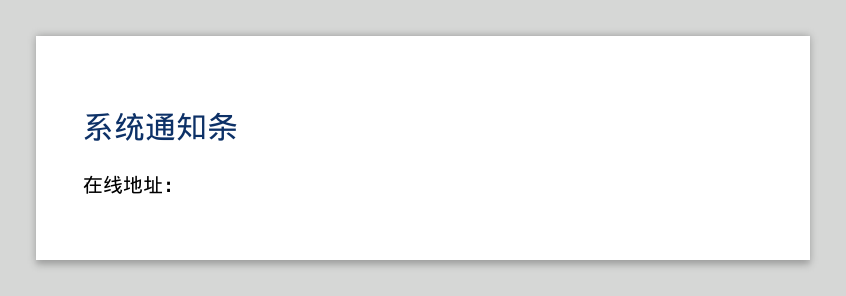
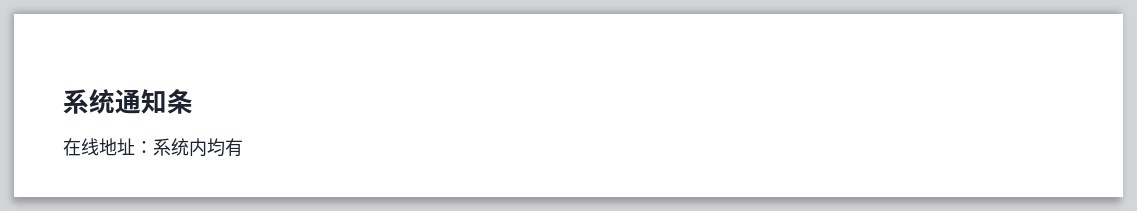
(183, 186) none -> [153,138,243,157] 系统内均有

